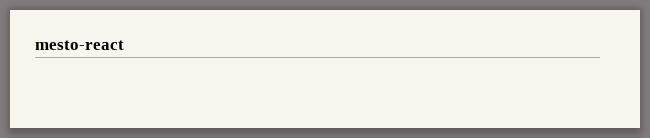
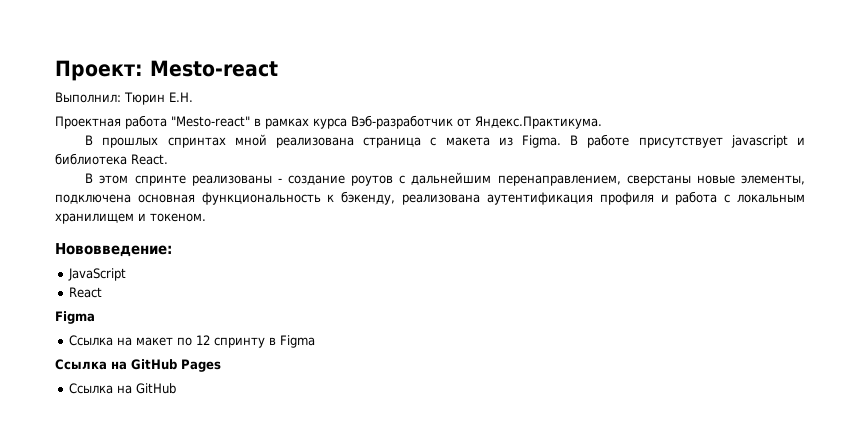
[35,40,124,50] mesto-react -> [55,60,278,81] [55,92,193,105] [55,115,602,129] [85,134,805,148] [55,153,168,165] [85,172,806,186] [55,191,806,205] [55,213,206,224] [55,243,172,257] [68,268,127,281] [69,287,103,298] [55,311,95,324] [69,335,316,348] [55,359,221,372] [69,383,177,394] Проект: Mesto-react // Выполнил: Тюрин Е.Н. // Проектная работа "Mesto-react" в рамках курса Вэб-разработчик от Яндекс.Практикума. // В прошлых спринтах мной реализована страница с макета из Figma. В работе присутствует javascript и библиотека React. // В этом спринте реализованы - создание роутов с дальнейшим перенаправлением, сверстаны новые элементы, подключена основная функциональность к бэкенду, реализована аутентификация профиля и работа с локальным хранилищем и токеном. // Нововведение: // JavaScript // React // Figma // Ссылка на макет по 12 спринту в Figma // Ссылка на GitHub Pages // Ссылка на GitHub

